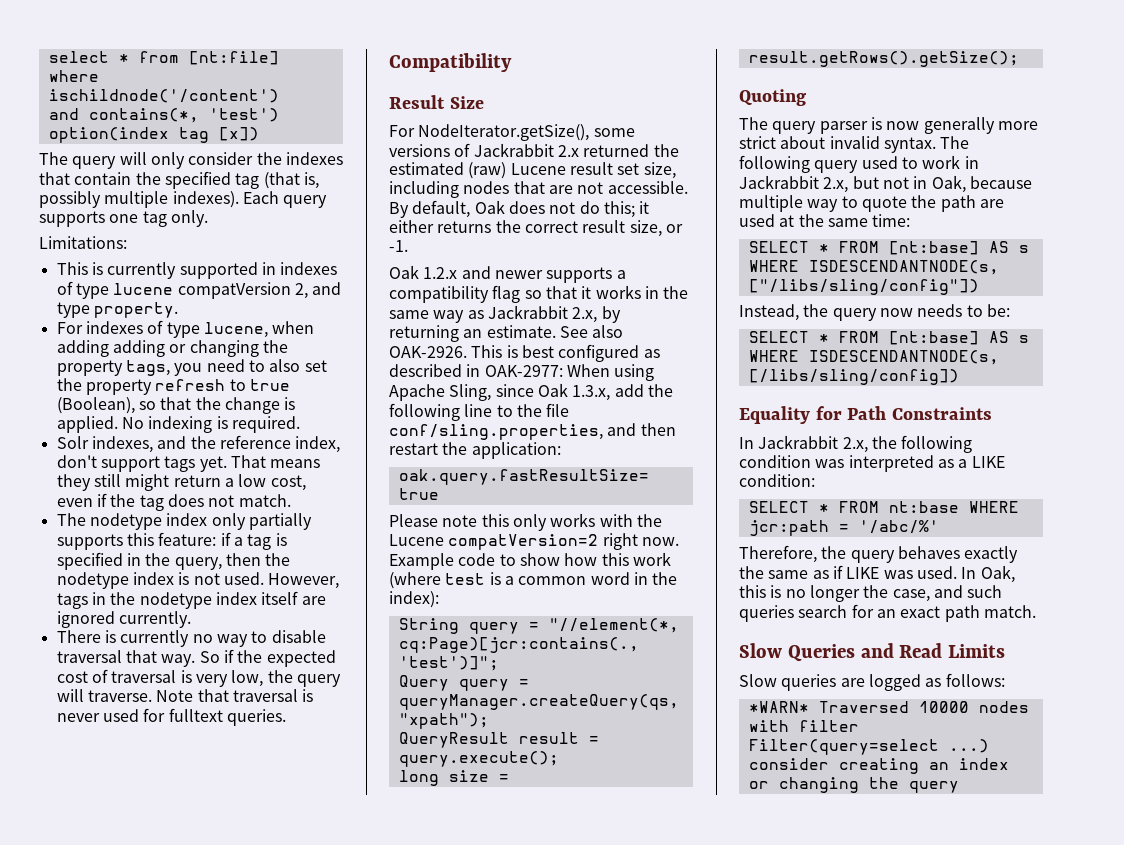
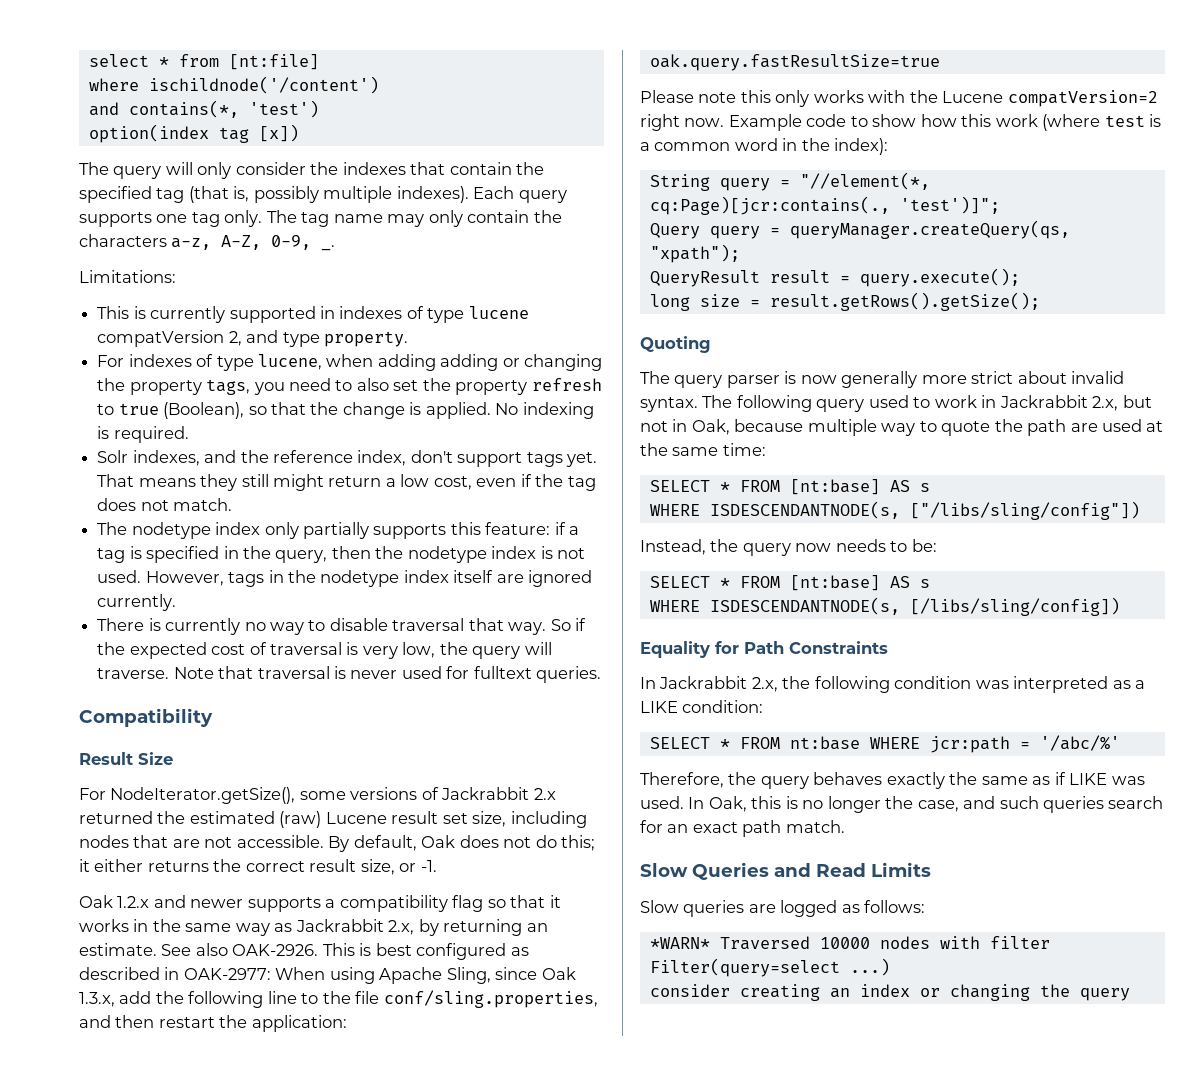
(208, 218) none -> [266,210,562,227] [79,234,336,251] The tag name may only contain the characters a-z, A-Z, 0-9, _.

